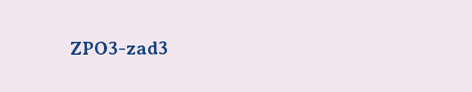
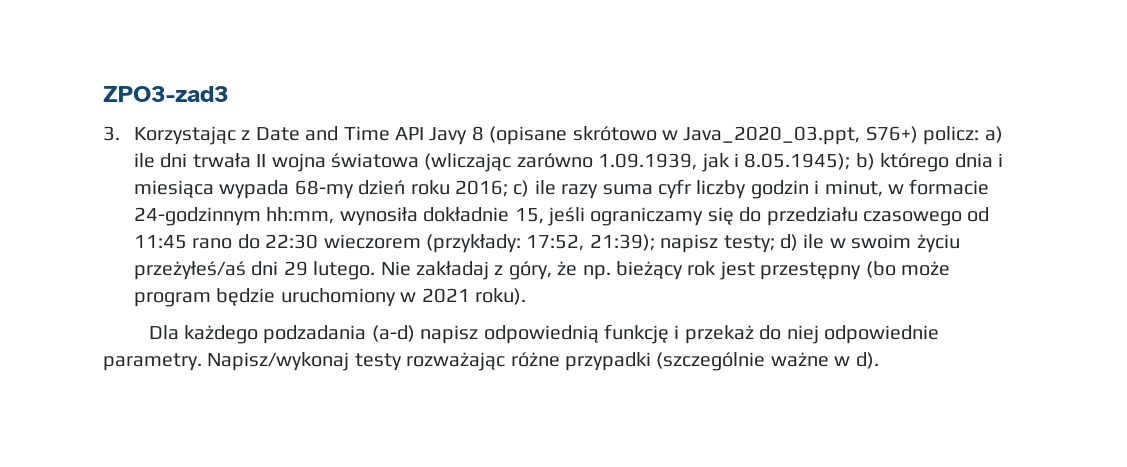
(169, 48) none -> [103,126,1003,145] [134,153,1004,172] [134,179,990,199] [134,207,990,226] [134,234,960,253] [134,261,951,280] [134,288,527,307] [148,324,940,344] [103,352,879,371] // 3. Korzystając z Date and Time API Javy 8 (opisane skrótowo w Java_2020_03.ppt, S76+) policz: a) ile dni trwała II wojna światowa (wliczając zarówno 1.09.1939, jak i 8.05.1945); b) którego dnia i miesiąca wypada 68-my dzień roku 2016; c) ile razy suma cyfr liczby godzin i minut, w formacie 24-godzinnym hh:mm, wynosiła dokładnie 15, jeśli ograniczamy się do przedziału czasowego od 11:45 rano do 22:30 wieczorem (przykłady: 17:52, 21:39); napisz testy; d) ile w swoim życiu przeżyłeś/aś dni 29 lutego. Nie zakładaj z góry, że np. bieżący rok jest przestępny (bo może program będzie uruchomiony w 2021 roku). // Dla każdego podzadania (a-d) napisz odpowiednią funkcję i przekaż do niej odpowiednie parametry. Napisz/wykonaj testy rozważając różne przypadki (szczególnie ważne w d).

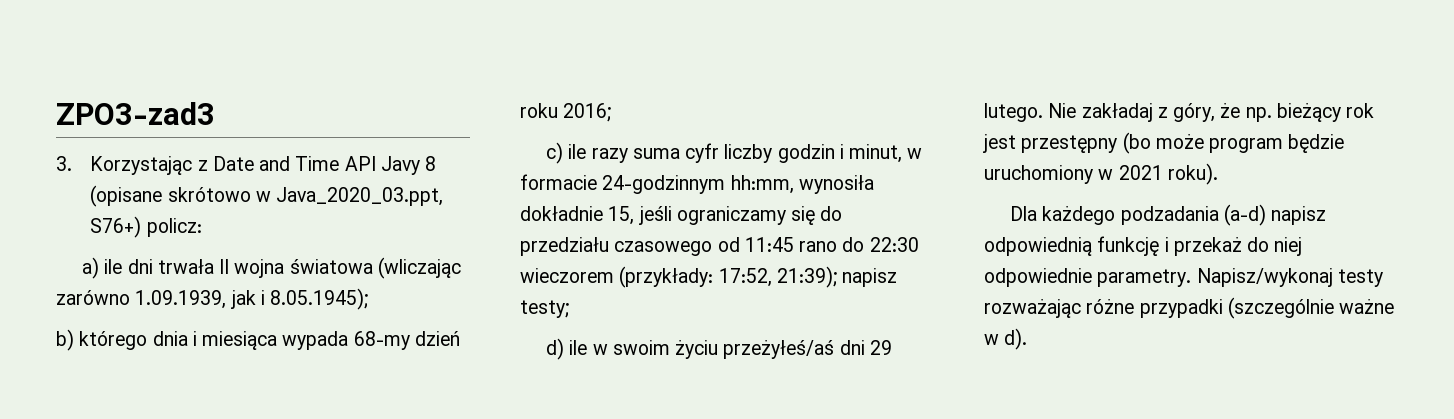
(980, 135) none -> (202, 227) //
(851, 161) none -> (369, 299) //
(509, 188) none -> (612, 112) //
(775, 244) none -> (569, 309) //

